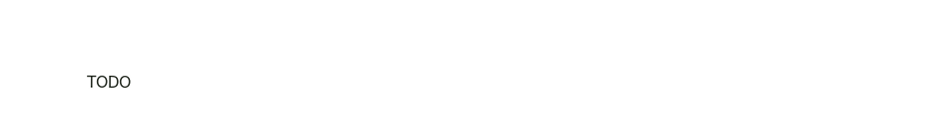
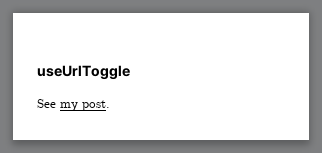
[86,75,131,88] TODO -> [37,65,130,80] [37,99,110,111] useUrlToggle // See my post.

